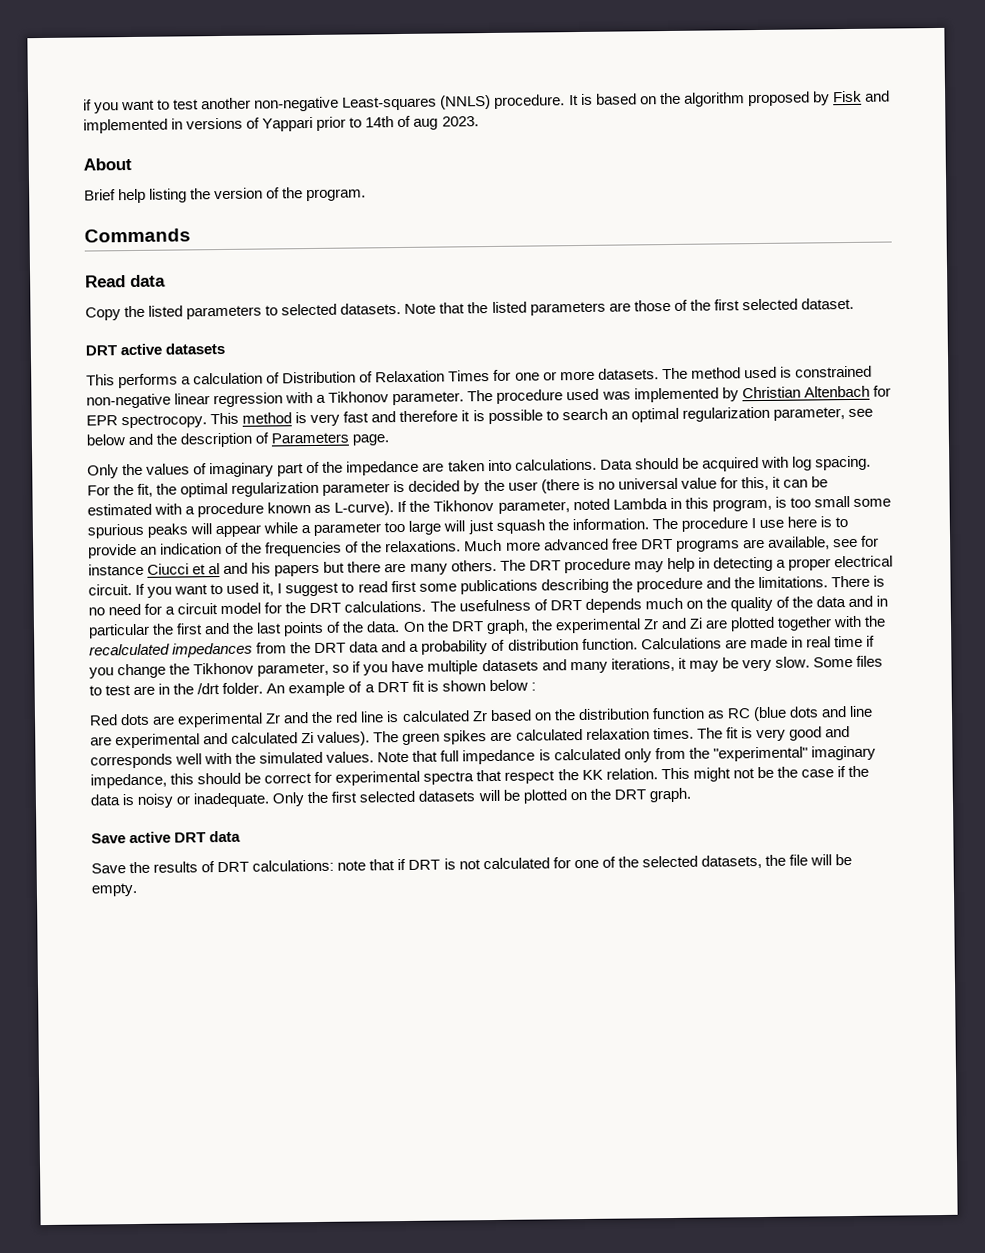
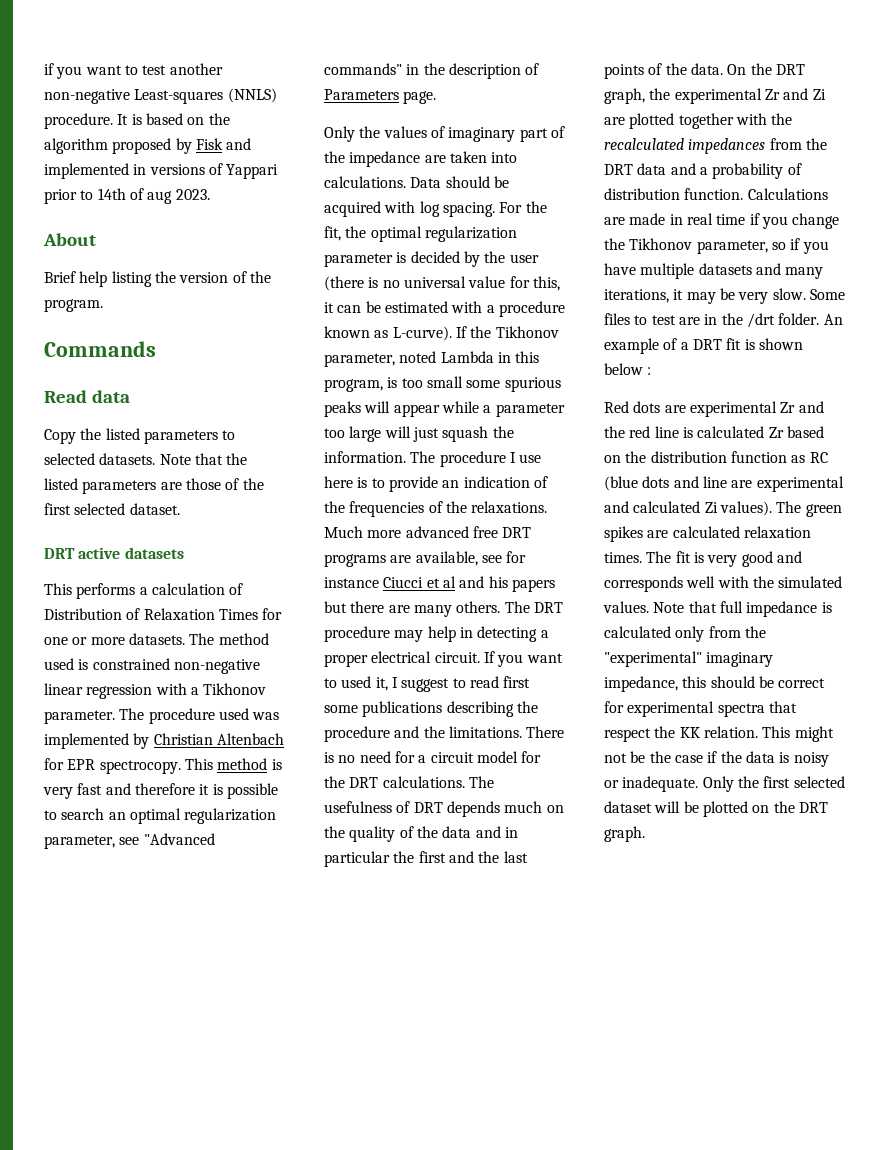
[86,433,154,446] below and -> [143,833,215,845] [324,63,420,75] "Advanced commands" in
[418,790,476,802] datasets -> [604,801,652,813] dataset
[91,830,242,844] [91,853,853,874] [91,882,137,897] // Save active DRT data // Save the results of DRT calculations: note that if DRT is not calculated for one of the selected datasets, the file will be empty. -> (645, 834) none

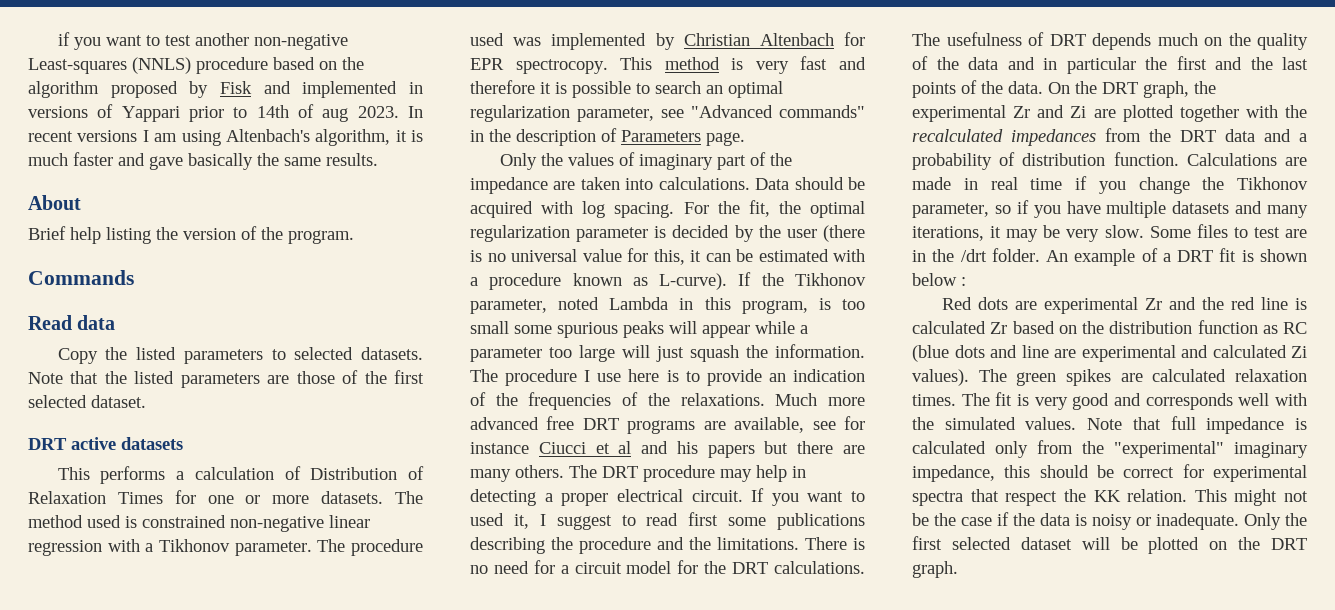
[44,113,142,129] procedure. It is -> [196,57,268,74] procedure
(210, 194) none -> [407,106,423,118] [28,129,423,146] [28,152,378,170] In recent versions I am using Altenbach's algorithm, it is much faster and gave basically the same results.

